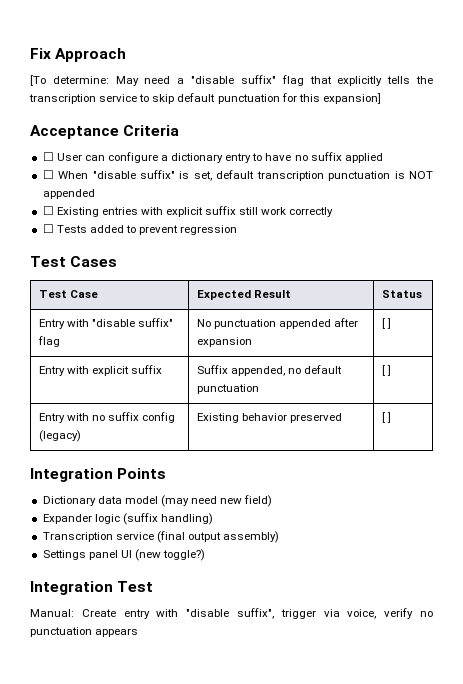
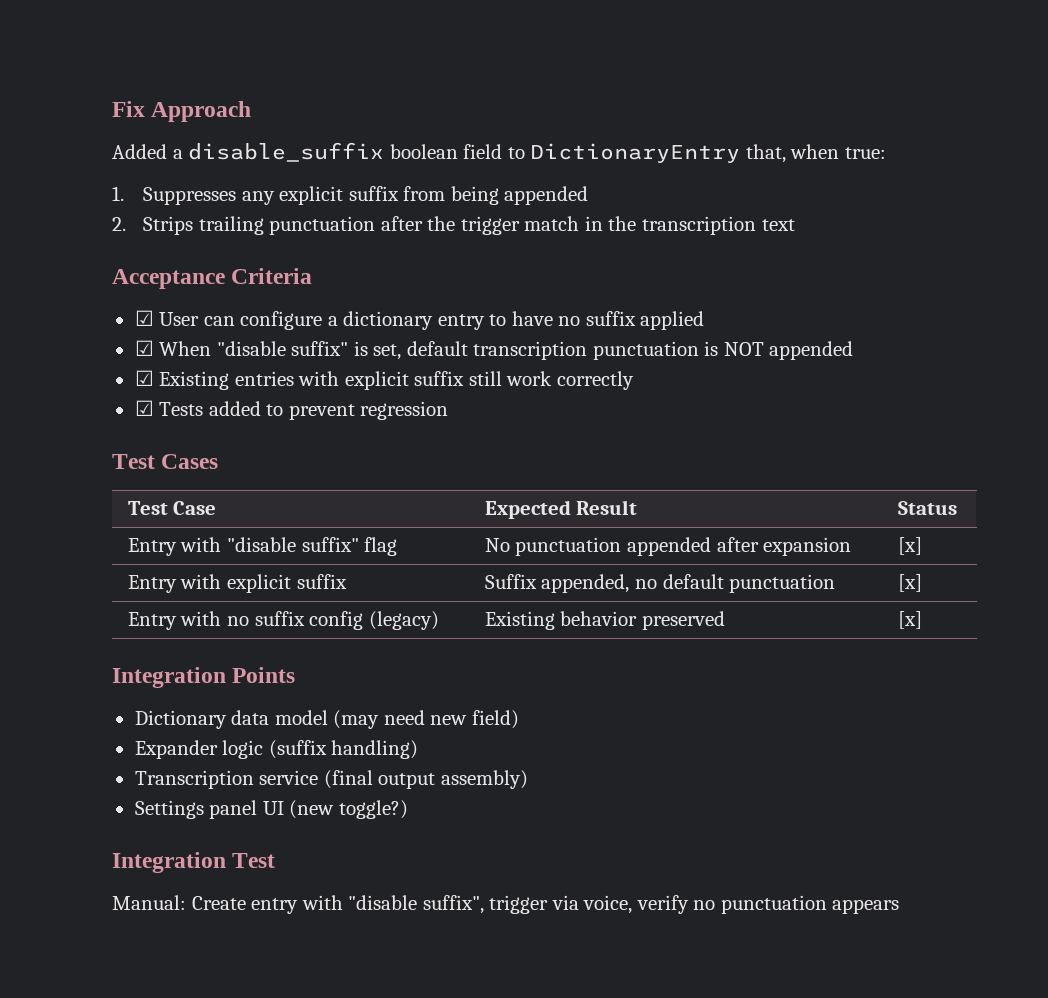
[30,75,433,86] [29,93,381,104] [To determine: May need a "disable suffix" flag that explicitly tells the transcription service to skip default punctuation for this expansion] -> [112,142,886,163] [112,186,589,205] [112,216,795,235] Added a disable_suffix boolean field to DictionaryEntry that, when true: // 1. Suppresses any explicit suffix from being appended // 2. Strips trailing punctuation after the trigger match in the transcription text
[42,152,54,161] ☐ -> [134,310,154,326] ☑
[42,170,54,179] ☐ -> [134,340,154,356] ☑
[42,206,54,215] ☐ -> [134,370,154,386] ☑
[42,224,54,233] ☐ -> [134,400,154,416] ☑
[381,318,391,329] [ ] -> [897,537,922,555] [x]
[381,365,391,376] [ ] -> [897,574,922,592] [x]
[381,412,391,423] [ ] -> [897,611,922,629] [x]

